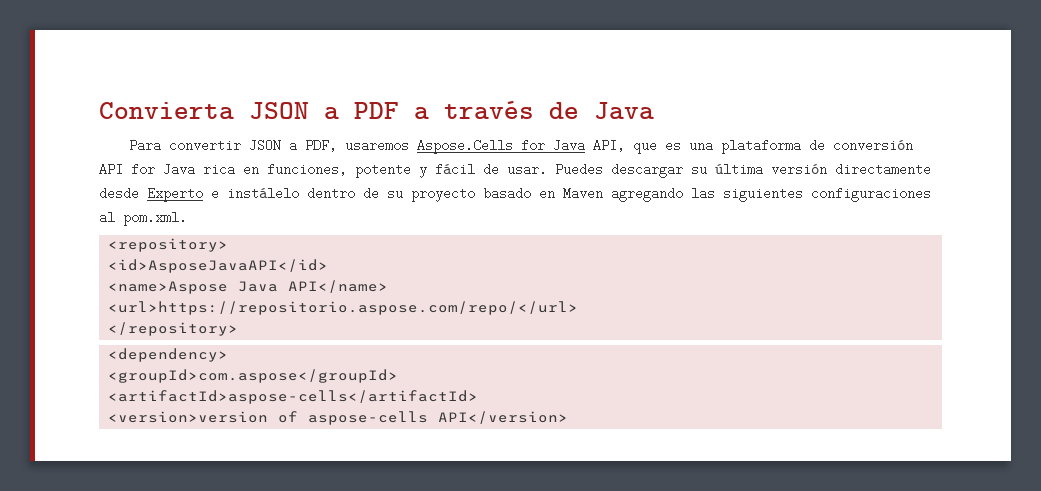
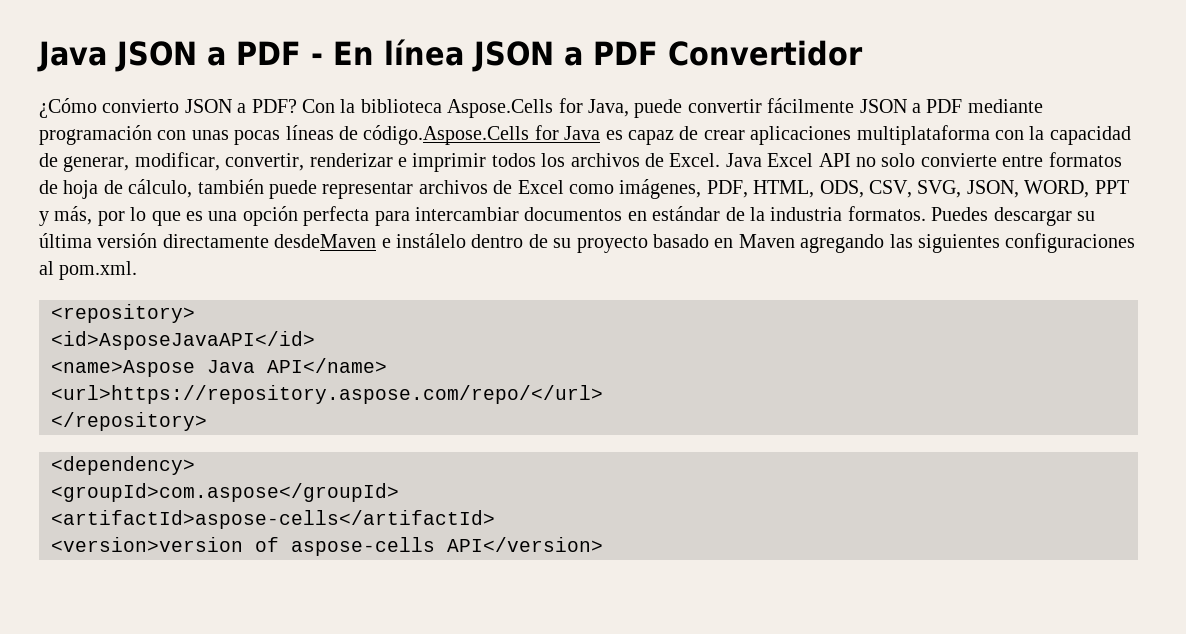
[99,101,654,120] [128,139,913,154] [99,163,547,178] Convierta JSON a PDF a través de Java // Para convertir JSON a PDF, usaremos Aspose.Cells for Java API, que es una plataforma de conversión API for Java rica en funciones, potente y fácil de usar. -> [37,39,863,72] [39,98,1043,118] [39,125,1131,145] [39,152,1122,172] [39,179,1129,199] [39,206,926,226] Java JSON a PDF - En línea JSON a PDF Convertidor // ¿Cómo convierto JSON a PDF? Con la biblioteca Aspose.Cells for Java, puede convertir fácilmente JSON a PDF mediante programación con unas pocas líneas de código.Aspose.Cells for Java es capaz de crear aplicaciones multiplataforma con la capacidad de generar, modificar, convertir, renderizar e imprimir todos los archivos de Excel. Java Excel API no solo convierte entre formatos de hoja de cálculo, también puede representar archivos de Excel como imágenes, PDF, HTML, ODS, CSV, SVG, JSON, WORD, PPT y más, por lo que es una opción perfecta para intercambiar documentos en estándar de la industria formatos.
[99,187,203,202] desde Experto -> [274,234,377,248] desdeMaven
[108,301,579,315] <url>https://repositorio.aspose.com/repo/</url> -> [51,385,603,404] <url>https://repository.aspose.com/repo/</url>

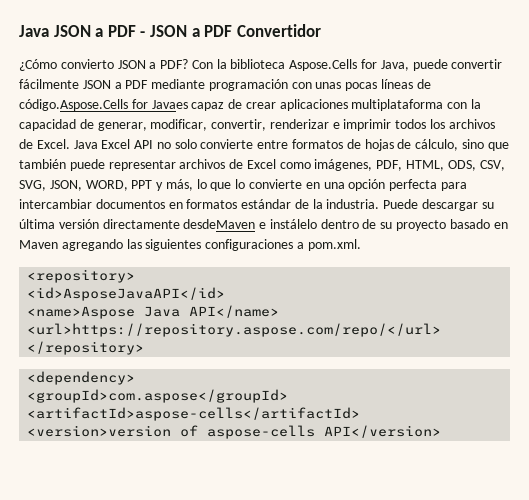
[333,39,464,66] En línea -> (146, 34) none
[564,126,623,140] Java es -> [151,100,188,109] Javaes
[63,180,99,199] hoja -> [364,139,394,151] hojas
(193, 188) none -> [461,139,509,151] sino que
[97,211,125,226] por -> (193, 185) none
[186,211,204,221] es -> [235,179,320,189] lo convierte en
(647, 216) none -> [186,199,238,209] formatos
[770,206,989,221] industria formatos. Puedes -> [326,199,419,209] industria. Puede
[39,261,54,275] al -> [296,242,304,249] a

